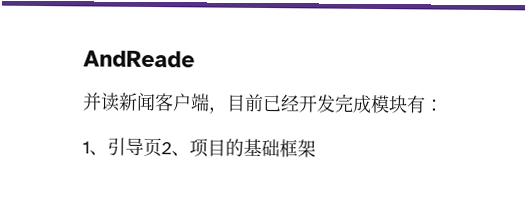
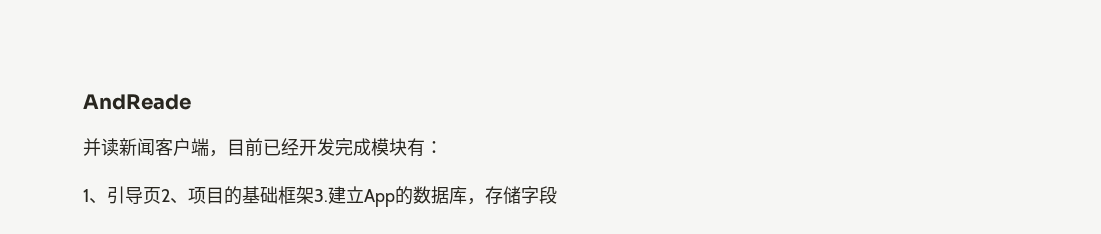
(316, 148) none -> [314,186,557,207] 3.建立App的数据库，存储字段

